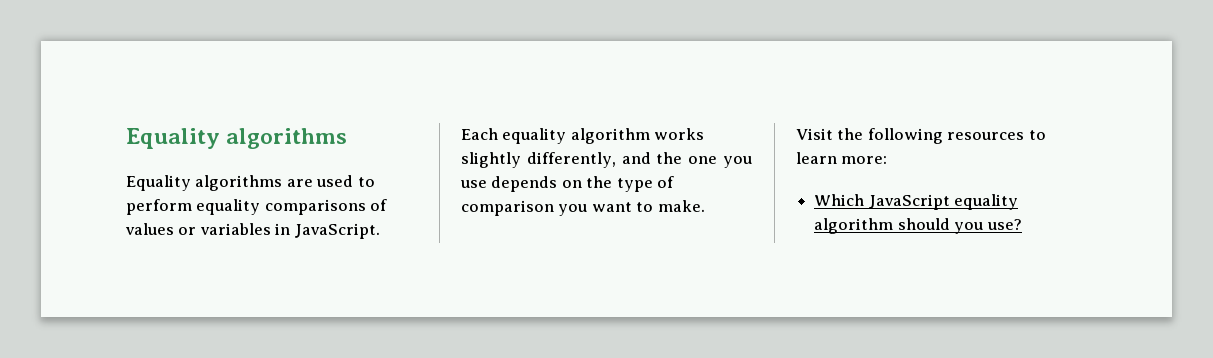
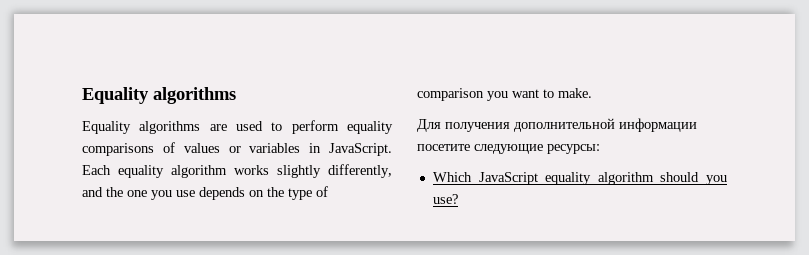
[796,128,1046,144] [796,152,888,164] Visit the following resources to learn more: -> [417,118,697,132] [417,144,600,154] Для получения дополнительной информации посетите следующие ресурсы:

